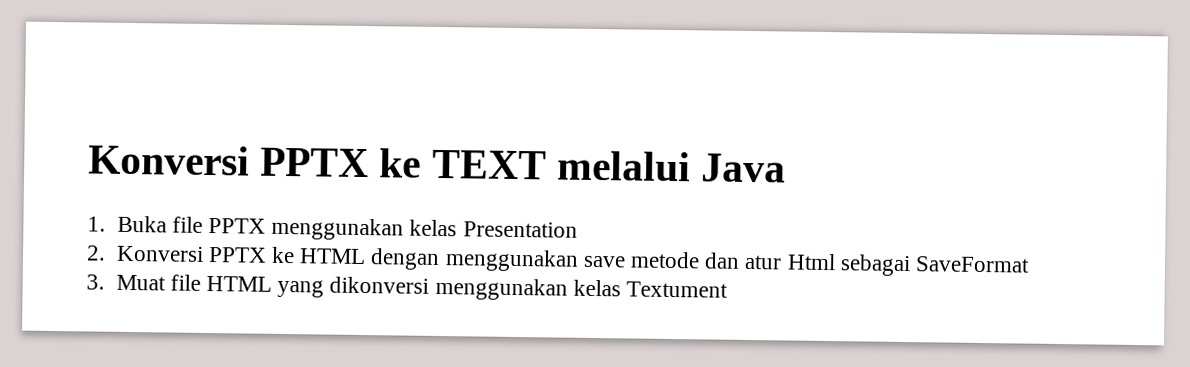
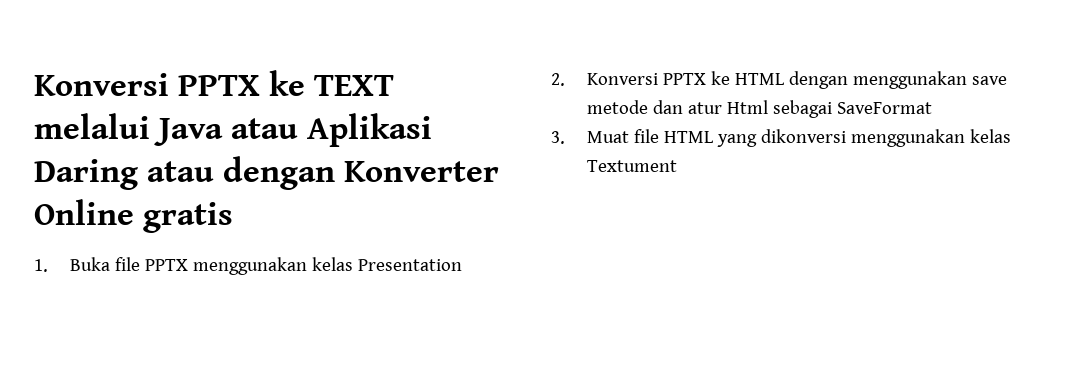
(787, 168) none -> [231,113,433,147] [34,156,500,190] [34,199,234,233] atau Aplikasi Daring atau dengan Konverter Online gratis

